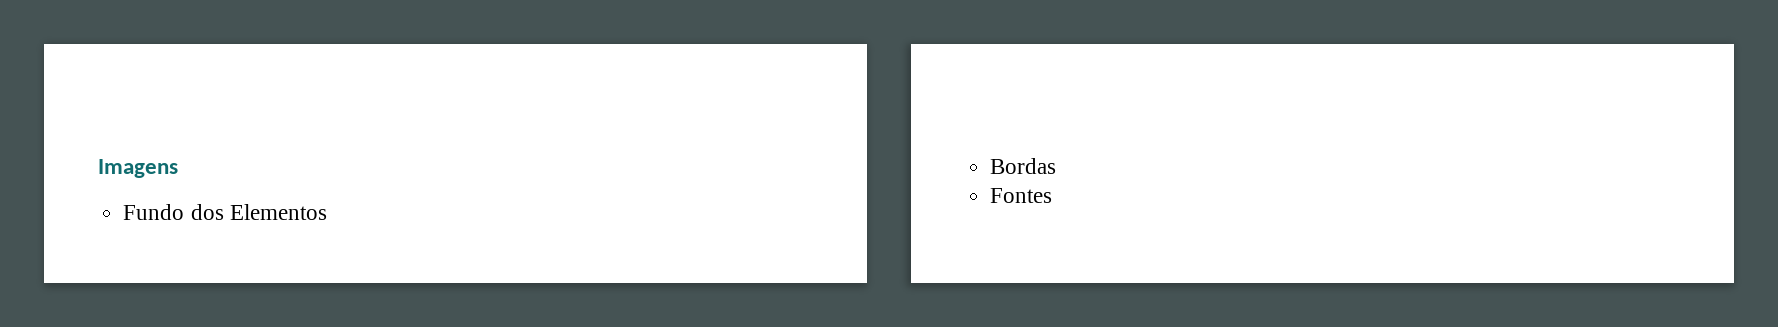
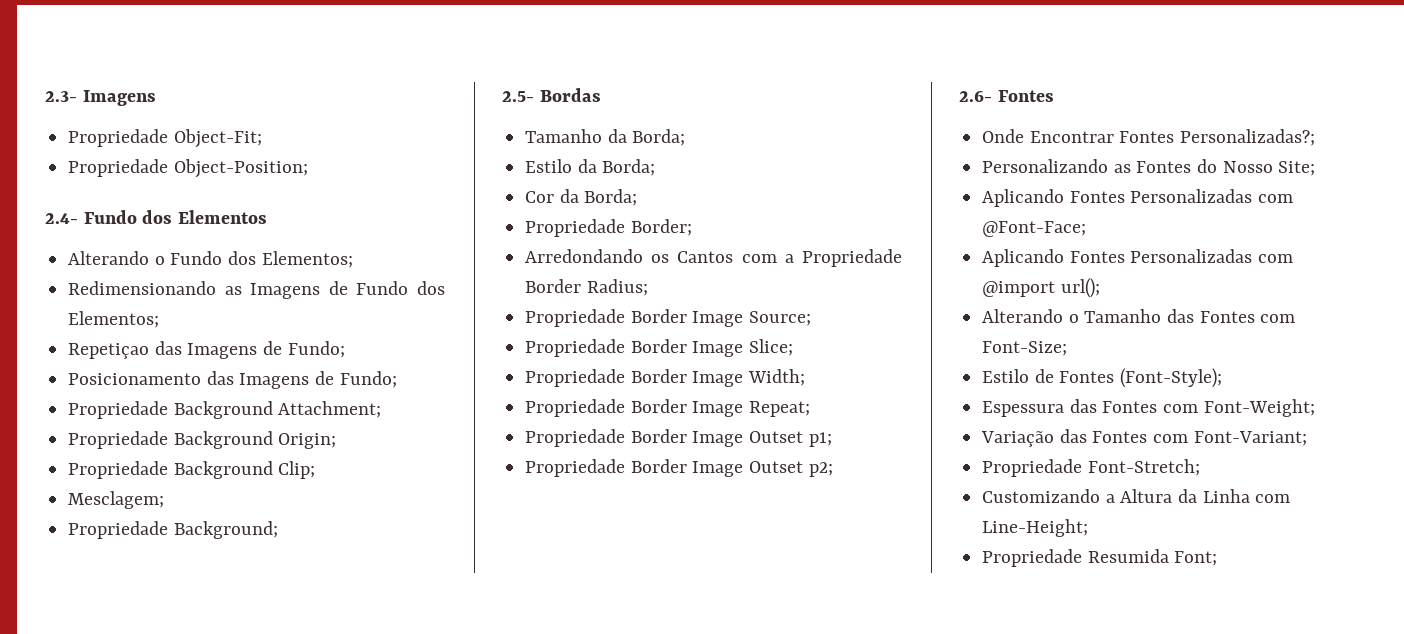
(98, 168) none -> [45,91,77,102] 2.3-
[123,204,327,220] [990,158,1057,174] [990,188,1053,203] Fundo dos Elementos // Bordas // Fontes -> [68,129,262,148] [68,159,308,178] [45,210,268,224] [68,251,353,268] [68,281,445,299] [68,311,160,328] [68,341,345,359] [68,371,397,389] [68,401,382,419] [68,431,337,449] [68,461,316,479] [68,491,165,509] [68,521,278,539] [502,88,601,102] [525,129,686,146] [525,159,656,176] [525,189,638,206] [525,219,692,237] [525,249,902,267] [525,279,648,296] [525,309,812,327] [525,339,794,357] [525,369,806,387] [525,399,811,417] [525,429,832,447] [525,459,833,477] [959,90,1054,102] [982,129,1316,146] [982,159,1316,176] [982,189,1294,207] [982,221,1087,237] [982,249,1294,267] [982,278,1100,298] [982,309,1296,323] [982,341,1068,356] [982,368,1223,388] [982,399,1315,417] [981,429,1307,447] [982,459,1200,477] [982,489,1291,503] [982,519,1089,537] [982,549,1218,567] Propriedade Object-Fit; // Propriedade Object-Position; // 2.4- Fundo dos Elementos // Alterando o Fundo dos Elementos; // Redimensionando as Imagens de Fundo dos Elementos; // Repetiçao das Imagens de Fundo; // Posicionamento das Imagens de Fundo; // Propriedade Background Attachment; // Propriedade Background Origin; // Propriedade Background Clip; // Mesclagem; // Propriedade Background; // 2.5- Bordas // Tamanho da Borda; // Estilo da Borda; // Cor da Borda; // Propriedade Border; // Arredondando os Cantos com a Propriedade Border Radius; // Propriedade Border Image Source; // Propriedade Border Image Slice; // Propriedade Border Image Width; // Propriedade Border Image Repeat; // Propriedade Border Image Outset p1; // Propriedade Border Image Outset p2; // 2.6- Fontes // Onde Encontrar Fontes Personalizadas?; // Personalizando as Fontes do Nosso Site; // Aplicando Fontes Personalizadas com @Font-Face; // Aplicando Fontes Personalizadas com @import url(); // Alterando o Tamanho das Fontes com Font-Size; // Estilo de Fontes (Font-Style); // Espessura das Fontes com Font-Weight; // Variação das Fontes com Font-Variant; // Propriedade Font-Stretch; // Customizando a Altura da Linha com Line-Height; // Propriedade Resumida Font;

